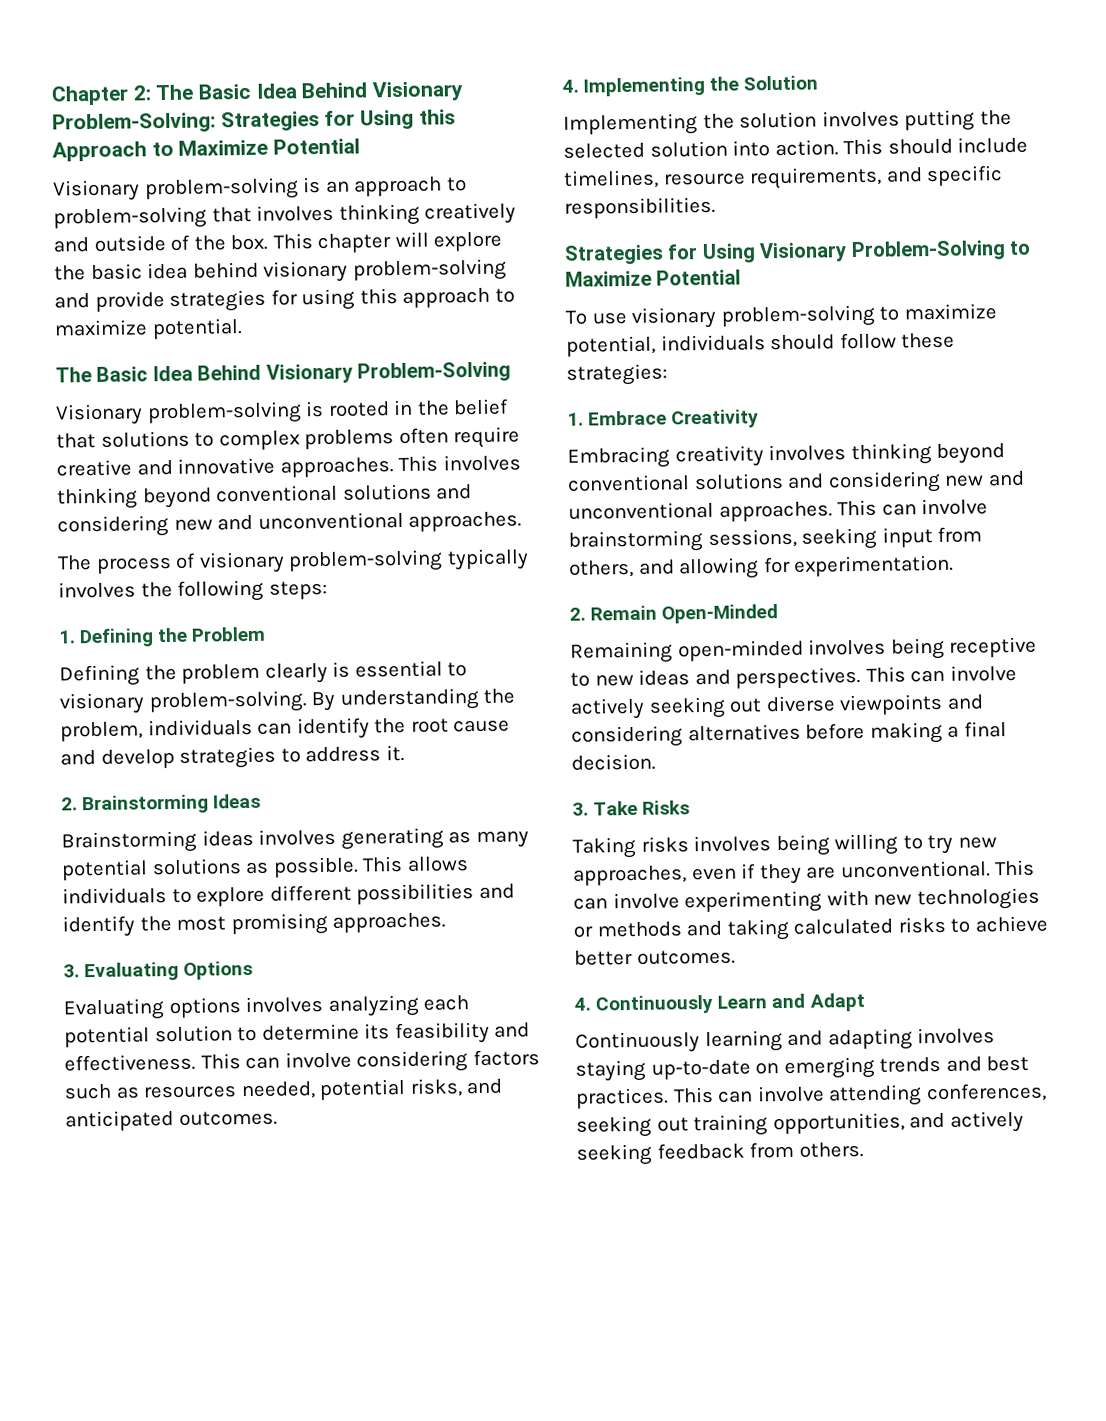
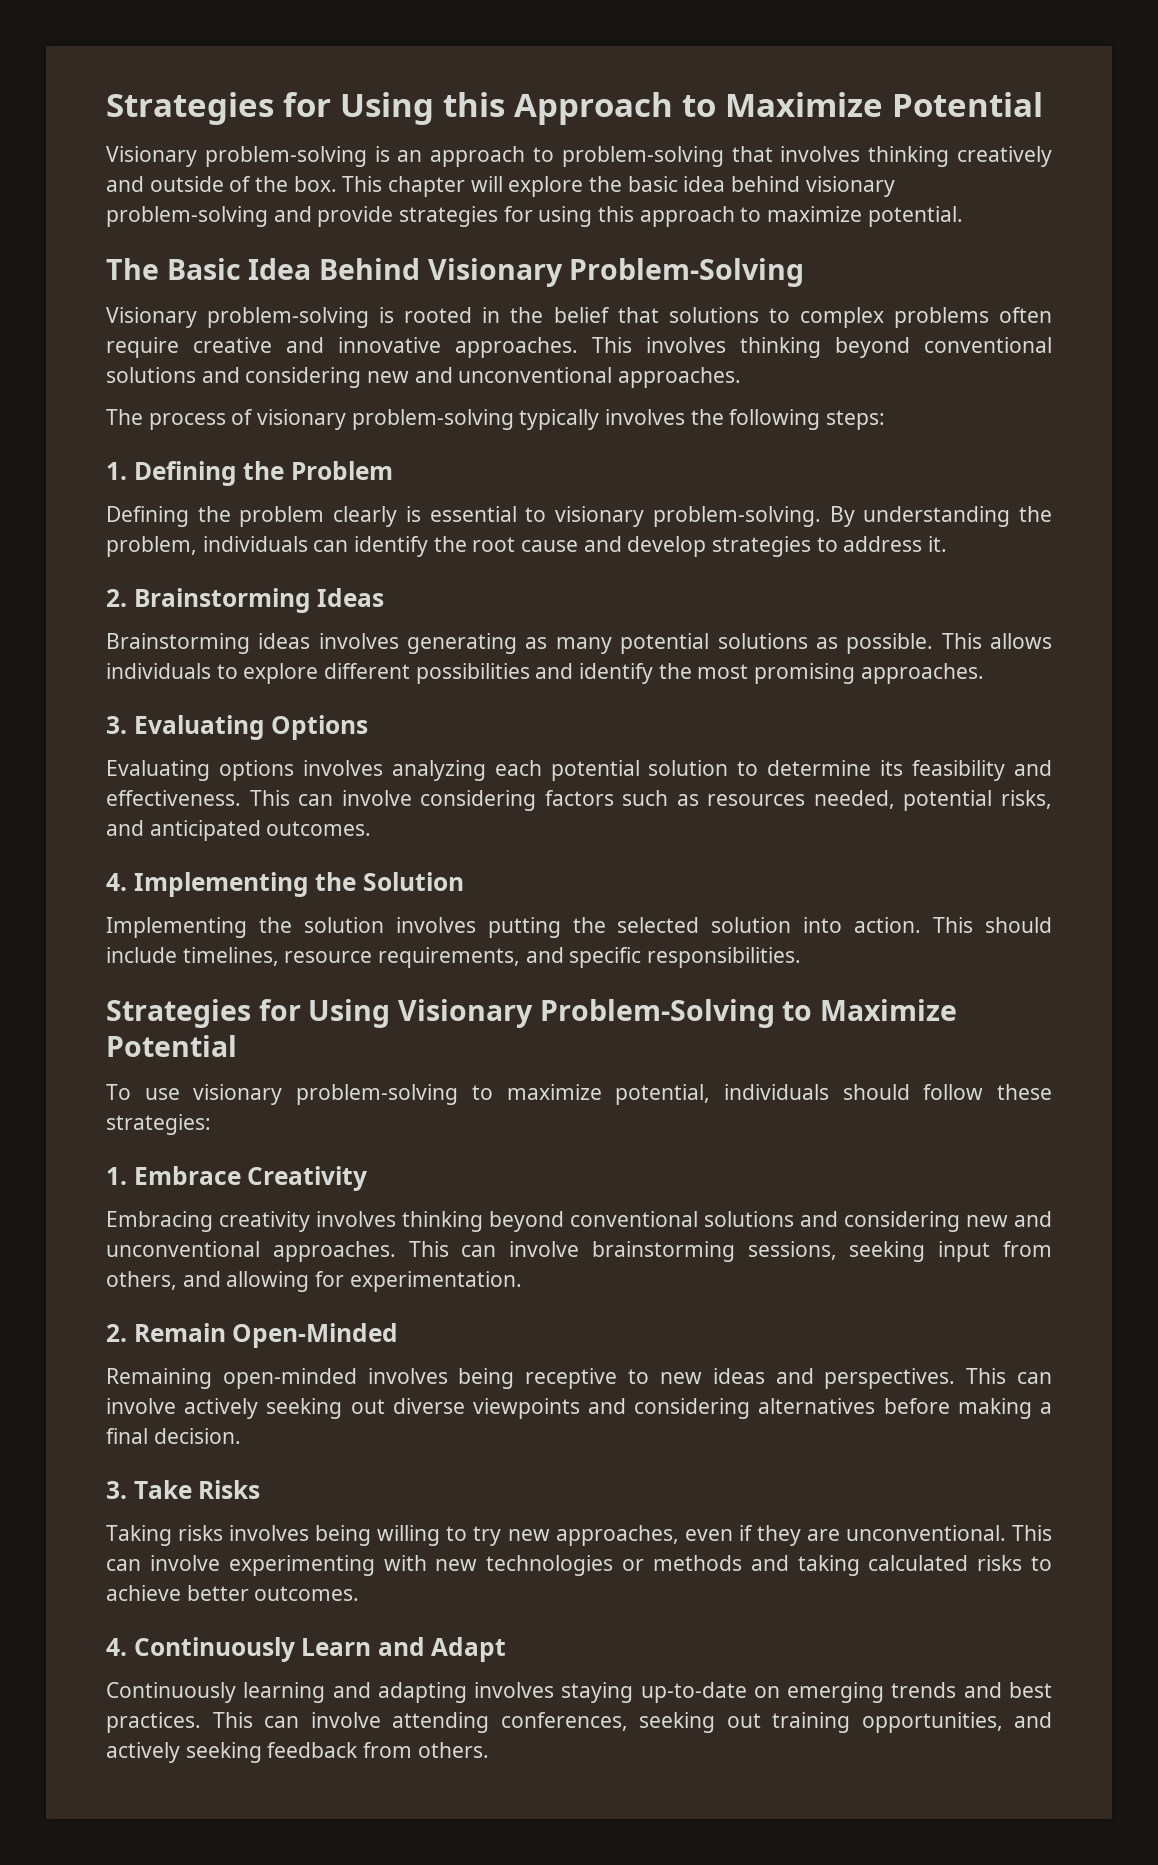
[51,81,465,106] [52,112,216,134] Chapter 2: The Basic Idea Behind Visionary Problem-Solving: -> (106, 108) none

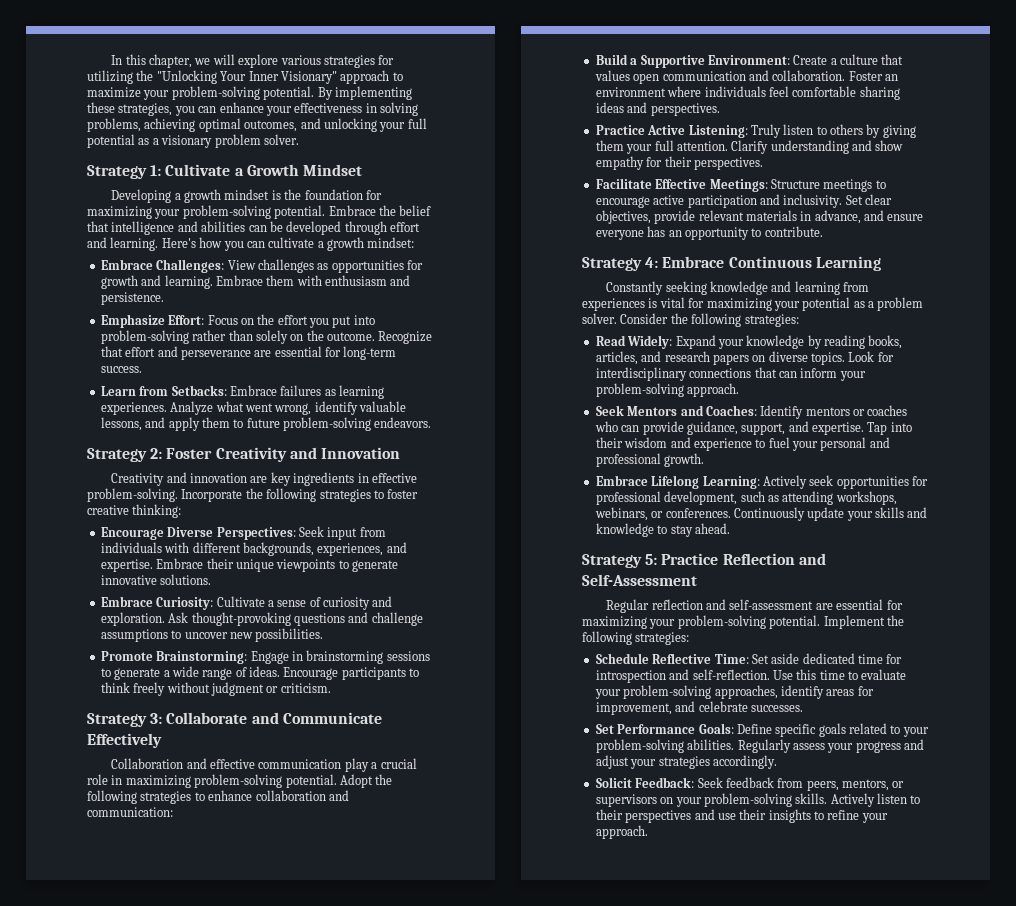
[106,92,1043,125] [106,146,1052,167] [106,176,895,197] [106,206,635,227] Strategies for Using this Approach to Maximize Potential // Visionary problem-solving is an approach to problem-solving that involves thinking creatively and outside of the box. This chapter will explore the basic idea behind visionary problem-solving and provide strategies for using this -> [111,54,395,68] [87,70,337,84] In this chapter, we will explore various strategies for utilizing the "Unlocking Your Inner Visionary"
[867,206,963,227] [106,258,805,287] [106,307,1052,328] [106,337,1052,358] [106,367,742,388] [106,409,886,430] [106,461,393,486] [106,506,1052,527] [106,536,948,557] [106,588,385,613] [106,633,1052,654] [106,663,984,684] [106,715,369,740] [106,760,1052,781] [106,790,1052,811] [106,820,372,841] [106,872,464,897] [106,917,1052,938] [106,947,802,968] [106,999,958,1028] [106,1035,237,1057] [106,1084,1052,1105] [106,1114,211,1135] [106,1166,368,1191] [106,1211,1052,1232] [106,1241,1053,1262] [106,1271,522,1292] [106,1323,399,1348] [106,1368,1053,1389] [106,1398,1052,1419] [106,1428,241,1444] [106,1480,261,1499] [106,1525,1052,1546] [106,1555,1053,1576] [106,1585,360,1601] [106,1637,507,1662] [106,1682,1052,1703] [106,1712,1052,1733] [106,1742,489,1763] potential. // The Basic Idea Behind Visionary Problem-Solving // Visionary problem-solving is rooted in the belief that solutions to complex problems often require creative and innovative approaches. This involves thinking beyond conventional solutions and considering new and unconventional approaches. // The process of visionary problem-solving typically involves the following steps: // 1. Defining the Problem // Defining the problem clearly is essential to visionary problem-solving. By understanding the problem, individuals can identify the root cause and develop strategies to address it. // 2. Brainstorming Ideas // Brainstorming ideas involves generating as many potential solutions as possible. This allows individuals to explore different possibilities and identify the most promising approaches. // 3. Evaluating Options // Evaluating options involves analyzing each potential solution to determine its feasibility and effectiveness. This can involve considering factors such as resources needed, potential risks, and anticipated outcomes. // 4. Implementing the Solution // Implementing the solution involves putting the selected solution into action. This should include timelines, resource requirements, and specific responsibilities. // Strategies for Using Visionary Problem-Solving to Maximize Potential // To use visionary problem-solving to maximize potential, individuals should follow these strategies: // 1. Embrace Creativity // Embracing creativity involves thinking beyond conventional solutions and considering new and unconventional approaches. This can involve brainstorming sessions, seeking input from others, and allowing for experimentation. // 2. Remain Open-Minded // Remaining open-minded involves being receptive to new ideas and perspectives. This can involve actively seeking out diverse viewpoints and considering alternatives before making a final decision. // 3. Take Risks // Taking risks involves being willing to try new approaches, even if they are unconventional. This can involve experimenting with new technologies or methods and taking calculated risks to achieve better outcomes. // 4. Continuously Learn and Adapt // Continuously learning and adapting involves staying up-to-date on emerging trends and best practices. This can involve attending conferences, seeking out training opportunities, and actively seeking feedback from others. -> [143,86,412,100] [87,102,418,116] [87,118,427,132] [87,134,299,148] [87,164,362,179] [111,189,382,203] [87,205,432,219] [87,221,420,235] [87,237,415,251] [100,259,423,273] [100,275,411,289] [100,292,164,305] [100,314,375,328] [100,330,433,344] [100,346,397,360] [100,366,142,373] [100,385,384,399] [100,401,406,415] [100,417,432,431] [87,447,400,462] [111,472,417,486] [87,488,419,502] [87,504,182,518] [100,526,386,540] [100,542,407,556] [100,558,398,572] [100,574,212,585] [100,596,393,610] [100,612,423,626] [100,628,324,642] [100,650,430,664] [100,666,420,680] [100,682,331,696] [87,712,382,727] [87,733,162,748] [111,758,417,772] [87,774,393,788] [87,790,349,804] [87,807,173,817] [595,54,904,68] [594,70,898,84] [595,86,900,100] [595,102,720,116] [595,124,916,138] [595,140,904,154] [595,156,763,170] [595,178,886,192] [595,194,892,208] [595,210,924,224] [595,226,823,240] [582,256,881,271] [606,281,870,295] [582,297,924,311] [582,313,799,327] [595,335,903,349] [595,351,894,365] [595,367,866,381] [595,383,740,397] [595,405,908,419] [594,421,912,435] [595,437,890,451] [595,453,705,467] [595,475,928,489] [595,491,897,505] [594,507,928,521] [595,523,730,537] [582,553,826,568] [582,574,697,586] [606,599,903,613] [582,615,904,629] [582,631,690,645] [595,653,903,664] [595,669,907,683] [594,685,874,699] [595,701,803,715] [595,723,929,737] [595,739,924,753] [595,755,777,769] [595,777,905,791] [595,793,921,807] [595,809,888,823] [595,825,648,839] your problem-solving potential. By implementing these strategies, you can enhance your effectiveness in solving problems, achieving optimal outcomes, and unlocking your full potential as a visionary problem solver. // Strategy 1: Cultivate a Growth Mindset // Developing a growth mindset is the foundation for maximizing your problem-solving potential. Embrace the belief that intelligence and abilities can be developed through effort and learning. Here's how you can cultivate a growth mindset: // Embrace Challenges: View challenges as opportunities for growth and learning. Embrace them with enthusiasm and persistence. // Emphasize Effort: Focus on the effort you put into problem-solving rather than solely on the outcome. Recognize that effort and perseverance are essential for long-term success. // Learn from Setbacks: Embrace failures as learning experiences. Analyze what went wrong, identify valuable lessons, and apply them to future problem-solving endeavors. // Strategy 2: Foster Creativity and Innovation // Creativity and innovation are key ingredients in effective problem-solving. Incorporate the following strategies to foster creative thinking: // Encourage Diverse Perspectives: Seek input from individuals with different backgrounds, experiences, and expertise. Embrace their unique viewpoints to generate innovative solutions. // Embrace Curiosity: Cultivate a sense of curiosity and exploration. Ask thought-provoking questions and challenge assumptions to uncover new possibilities. // Promote Brainstorming: Engage in brainstorming sessions to generate a wide range of ideas. Encourage participants to think freely without judgment or criticism. // Strategy 3: Collaborate and Communicate Effectively // Collaboration and effective communication play a crucial role in maximizing problem-solving potential. Adopt the following strategies to enhance collaboration and communication: // Build a Supportive Environment: Create a culture that values open communication and collaboration. Foster an environment where individuals feel comfortable sharing ideas and perspectives. // Practice Active Listening: Truly listen to others by giving them your full attention. Clarify understanding and show empathy for their perspectives. // Facilitate Effective Meetings: Structure meetings to encourage active participation and inclusivity. Set clear objectives, provide relevant materials in advance, and ensure everyone has an opportunity to contribute. // Strategy 4: Embrace Continuous Learning // Constantly seeking knowledge and learning from experiences is vital for maximizing your potential as a problem solver. Consider the following strategies: // Read Widely: Expand your knowledge by reading books, articles, and research papers on diverse topics. Look for interdisciplinary connections that can inform your problem-solving approach. // Seek Mentors and Coaches: Identify mentors or coaches who can provide guidance, support, and expertise. Tap into their wisdom and experience to fuel your personal and professional growth. // Embrace Lifelong Learning: Actively seek opportunities for professional development, such as attending workshops, webinars, or conferences. Continuously update your skills and knowledge to stay ahead. // Strategy 5: Practice Reflection and Self-Assessment // Regular reflection and self-assessment are essential for maximizing your problem-solving potential. Implement the following strategies: // Schedule Reflective Time: Set aside dedicated time for introspection and self-reflection. Use this time to evaluate your problem-solving approaches, identify areas for improvement, and celebrate successes. // Set Performance Goals: Define specific goals related to your problem-solving abilities. Regularly assess your progress and adjust your strategies accordingly. // Solicit Feedback: Seek feedback from peers, mentors, or supervisors on your problem-solving skills. Actively listen to their perspectives and use their insights to refine your approach.

